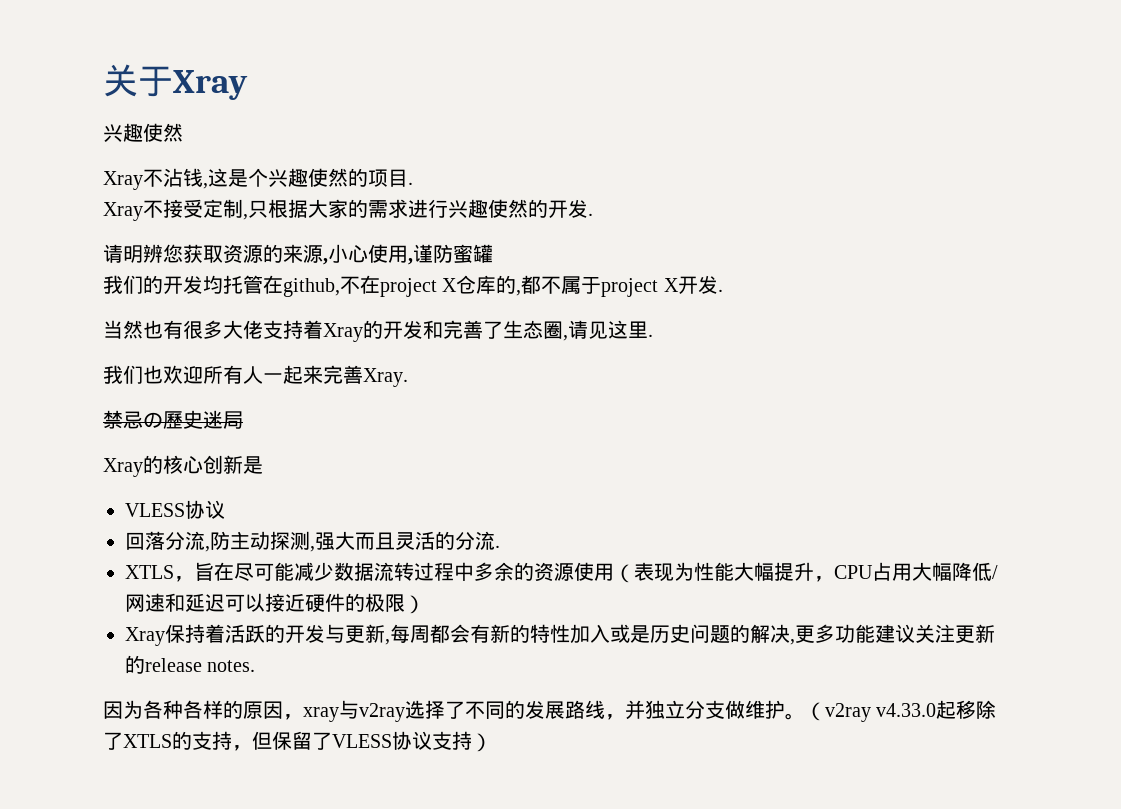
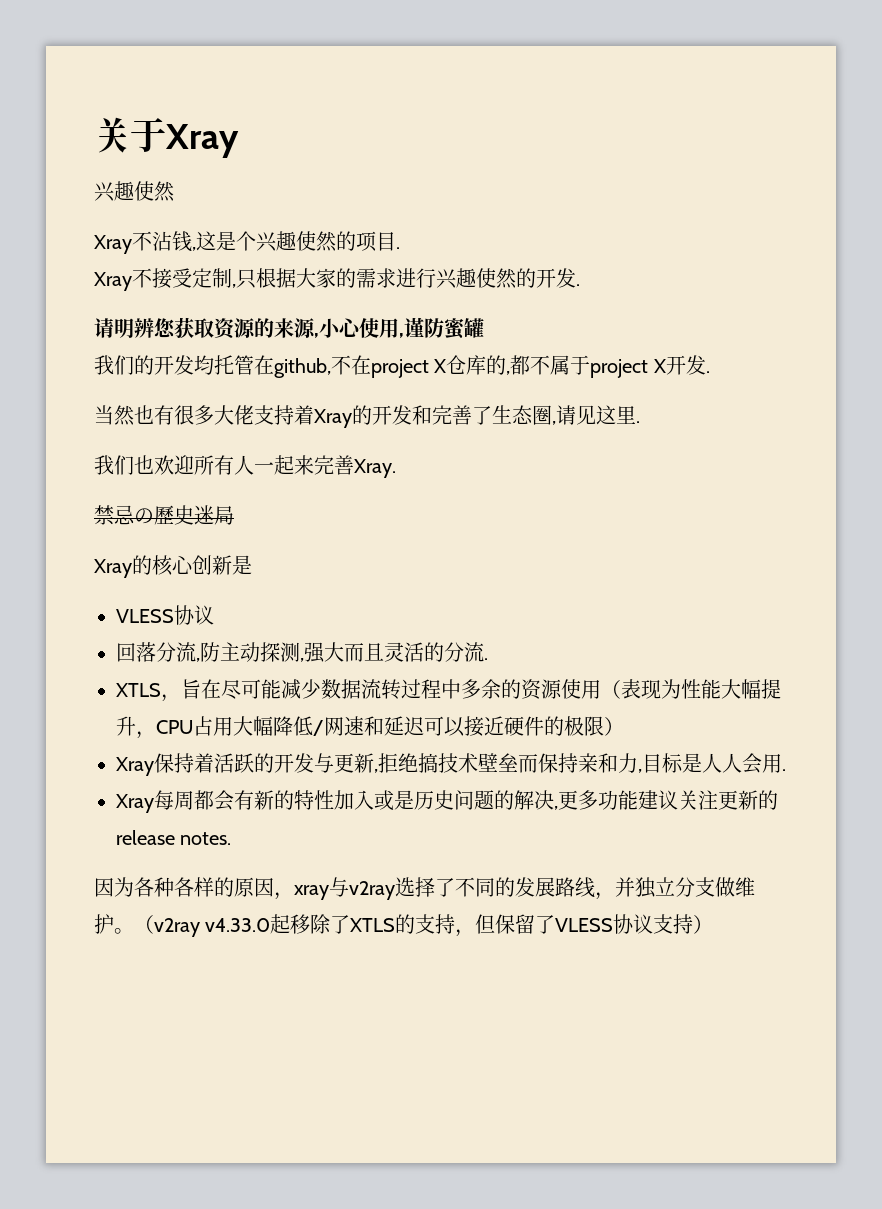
(390, 642) none -> [378,753,786,774] [116,794,154,813] 拒绝搞技术壁垒而保持亲和力,目标是人人会用. // Xray

